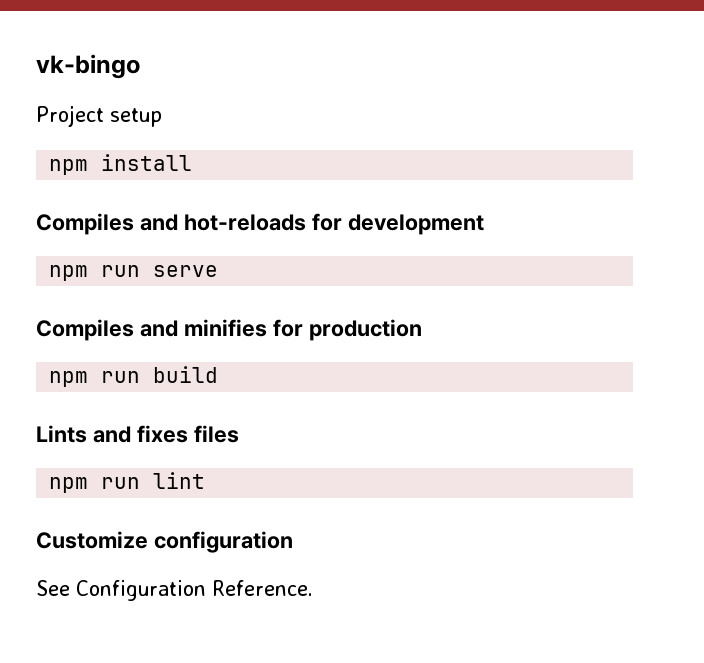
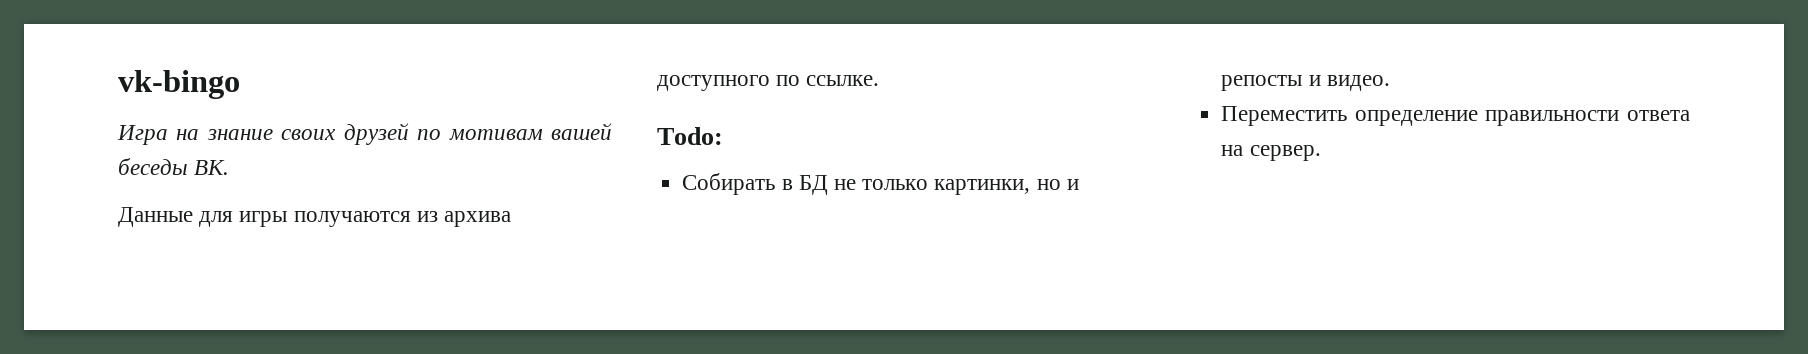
[36,105,162,127] [49,154,193,175] [36,213,484,235] [49,265,219,281] [36,319,422,341] [49,366,219,387] [36,425,239,443] [49,472,206,493] [36,531,293,553] [36,580,313,601] Project setup // npm install // Compiles and hot-reloads for development // npm run serve // Compiles and minifies for production // npm run build // Lints and fixes files // npm run lint // Customize configuration // See Configuration Reference. -> [117,123,612,145] [118,158,230,175] [118,207,512,227] [657,75,880,91] [657,127,723,145] [682,173,1079,195] [1221,75,1390,91] [1221,106,1690,126] [1221,145,1321,161] Игра на знание своих друзей по мотивам вашей беседы ВК. // Данные для игры получаются из архива доступного по ссылке. // Todo: // Собирать в БД не только картинки, но и репосты и видео. // Переместить определение правильности ответа на сервер.

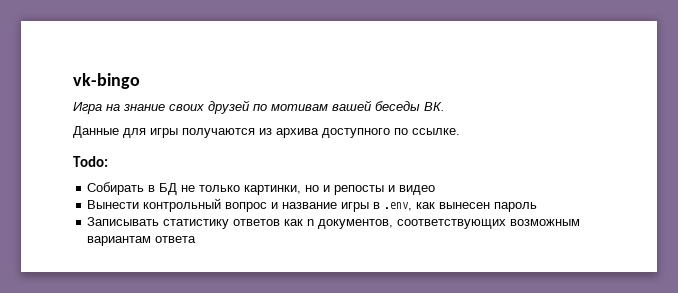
[1326,75,1390,91] [1221,106,1690,126] [1221,145,1321,161] видео. // Переместить определение правильности ответа на сервер. -> [399,185,436,195] [87,198,538,212] [87,217,581,229] [87,236,197,246] видео // Вынести контрольный вопрос и название игры в .env, как вынесен пароль // Записывать статистику ответов как n документов, соответствующих возможным вариантам ответа

